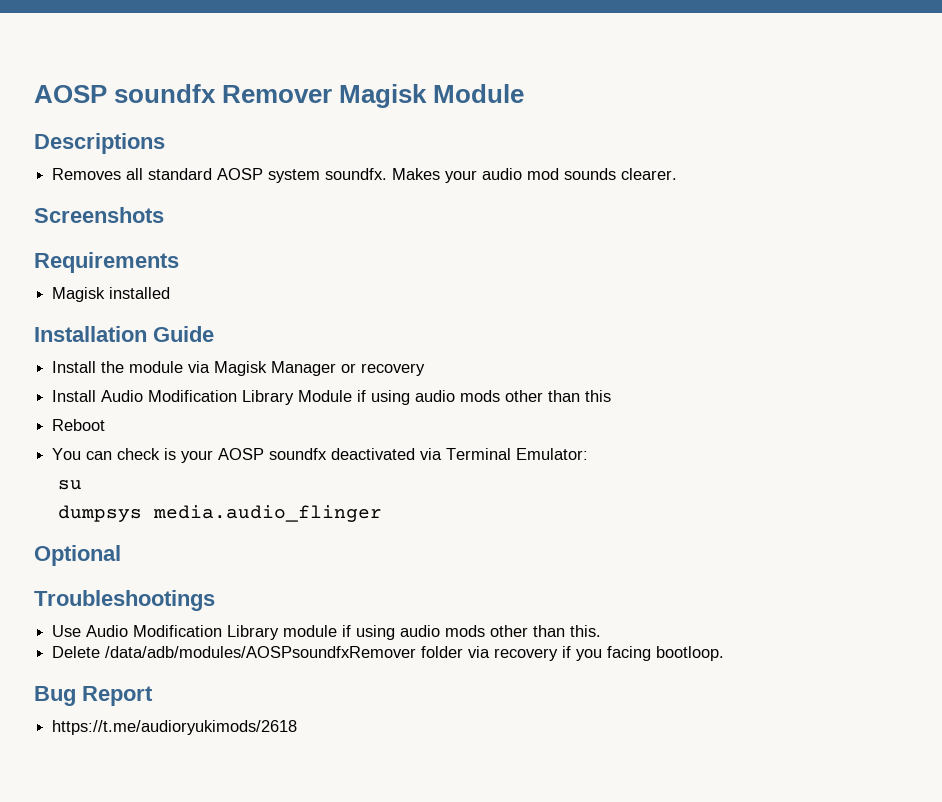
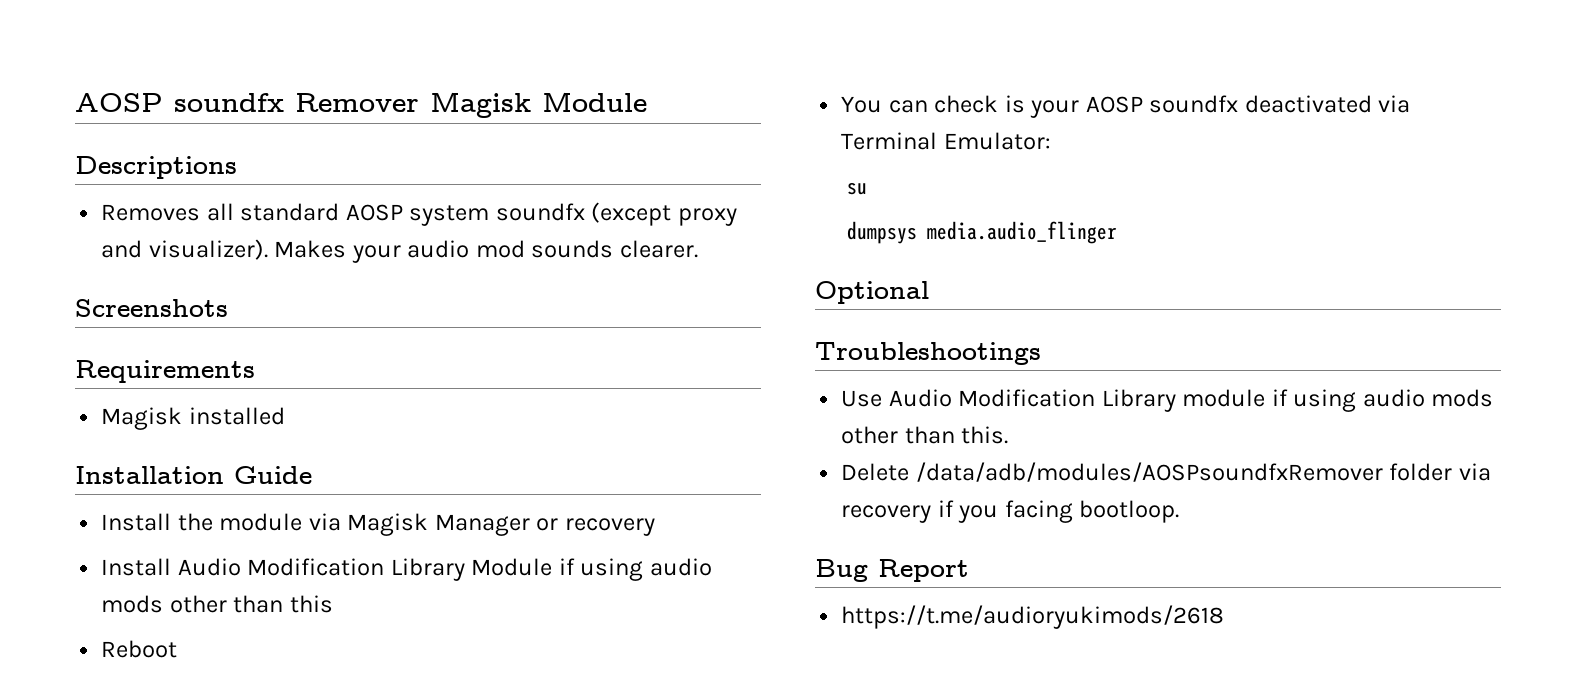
[325,168,388,180] soundfx. -> [495,202,737,226] [101,239,268,260] soundfx (except proxy and visualizer).

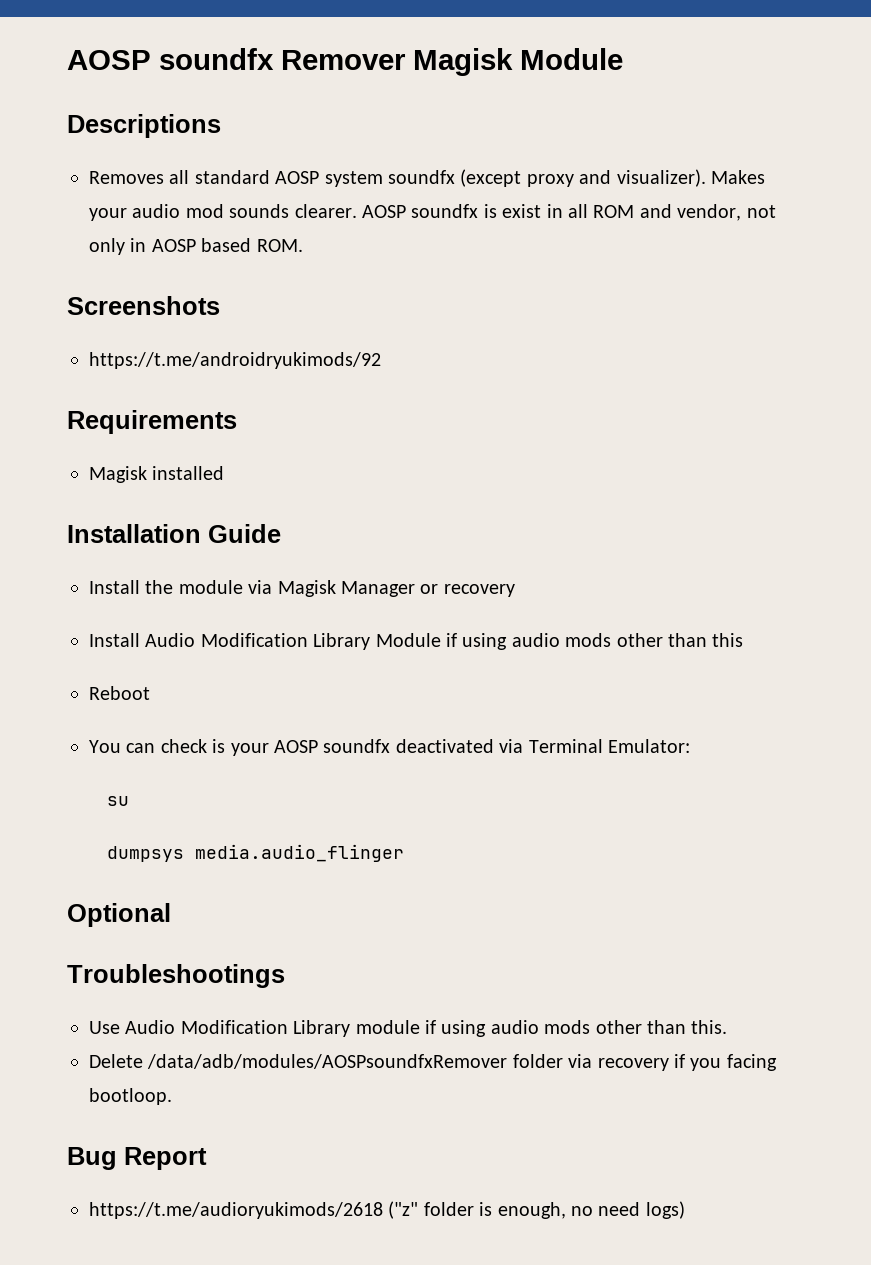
(698, 249) none -> [362,204,776,221] [89,238,303,255] AOSP soundfx is exist in all ROM and vendor, not only in AOSP based ROM.
(228, 308) none -> [89,352,381,369] // https://t.me/androidryukimods/92
(1225, 617) none -> [388,1201,685,1219] ("z" folder is enough, no need logs)

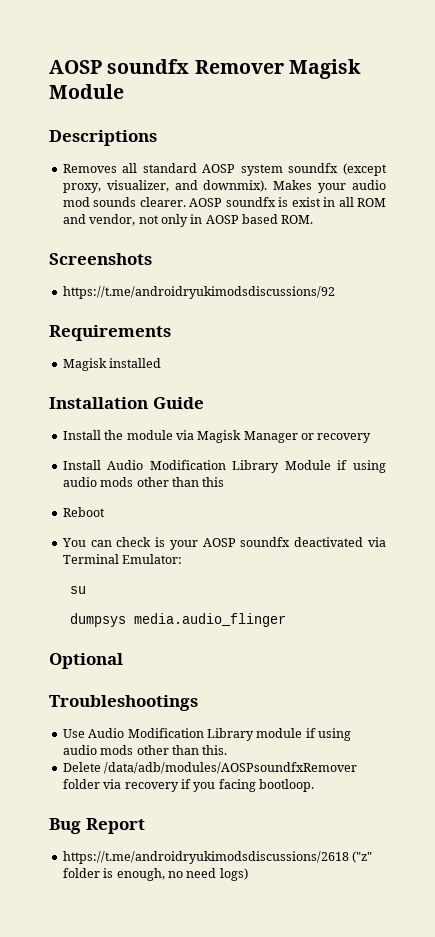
[526,169,706,187] proxy and visualizer). -> [62,180,268,193] proxy, visualizer, and downmix).
[89,352,381,369] https://t.me/androidryukimods/92 -> [62,286,335,299] https://t.me/androidryukimodsdiscussions/92
[89,1202,383,1219] https://t.me/audioryukimods/2618 -> [62,851,349,864] https://t.me/androidryukimodsdiscussions/2618

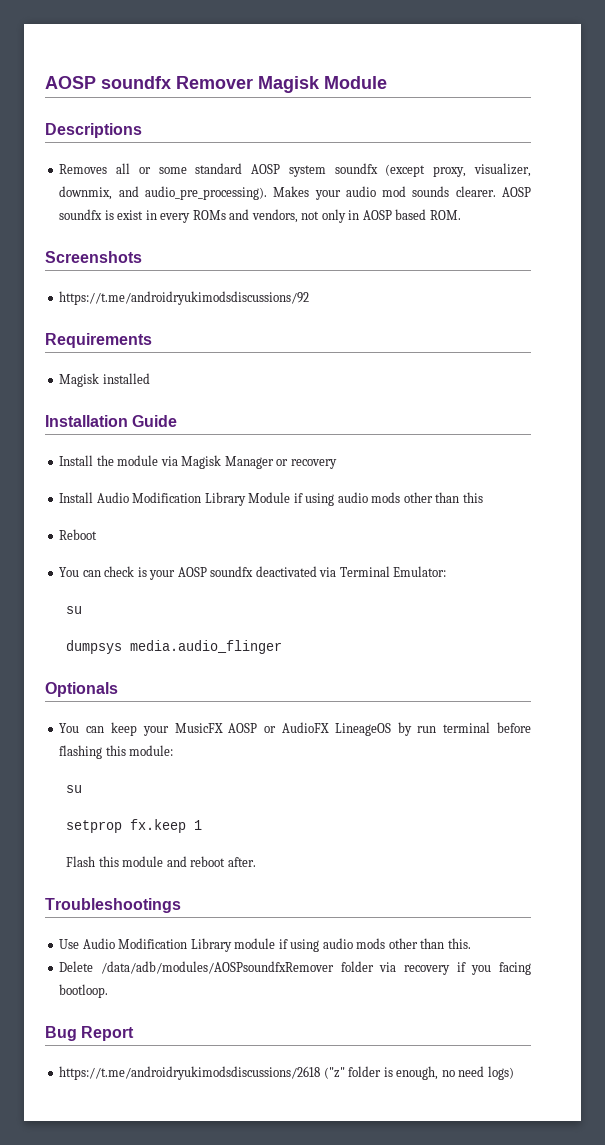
(138, 168) none -> [138,167,187,174] or some
[174,180,268,192] and downmix). -> [59,186,267,200] downmix, and audio_pre_processing).
[338,197,387,207] [62,214,136,226] all ROM and vendor, -> [160,209,298,223] every ROMs and vendors,
[49,653,123,669] Optional -> [45,682,118,697] [59,722,531,736] [59,745,174,759] [66,785,83,793] [66,819,203,833] [66,856,256,867] Optionals // You can keep your MusicFX AOSP or AudioFX LineageOS by run terminal before flashing this module: // su // setprop fx.keep 1 // Flash this module and reboot after.

